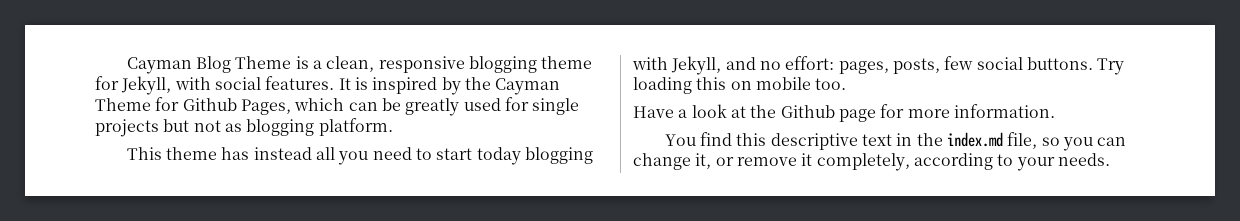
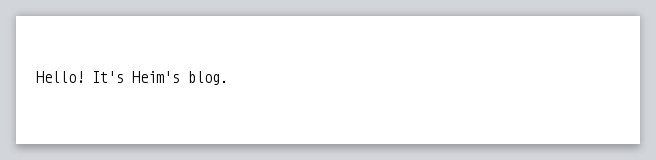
[126,56,593,74] [95,76,561,95] [95,97,580,116] [95,118,393,137] [126,147,593,165] [632,56,1125,75] [633,77,847,94] [633,104,1055,122] [664,132,1127,151] [633,153,1110,171] Cayman Blog Theme is a clean, responsive blogging theme for Jekyll, with social features. It is inspired by the Cayman Theme for Github Pages, which can be greatly used for single projects but not as blogging platform. // This theme has instead all you need to start today blogging with Jekyll, and no effort: pages, posts, few social buttons. Try loading this on mobile too. // Have a look at the Github page for more information. // You find this descriptive text in the index.md file, so you can change it, or remove it completely, according to your needs. -> [36,71,228,85] Hello! It's Heim's blog.

